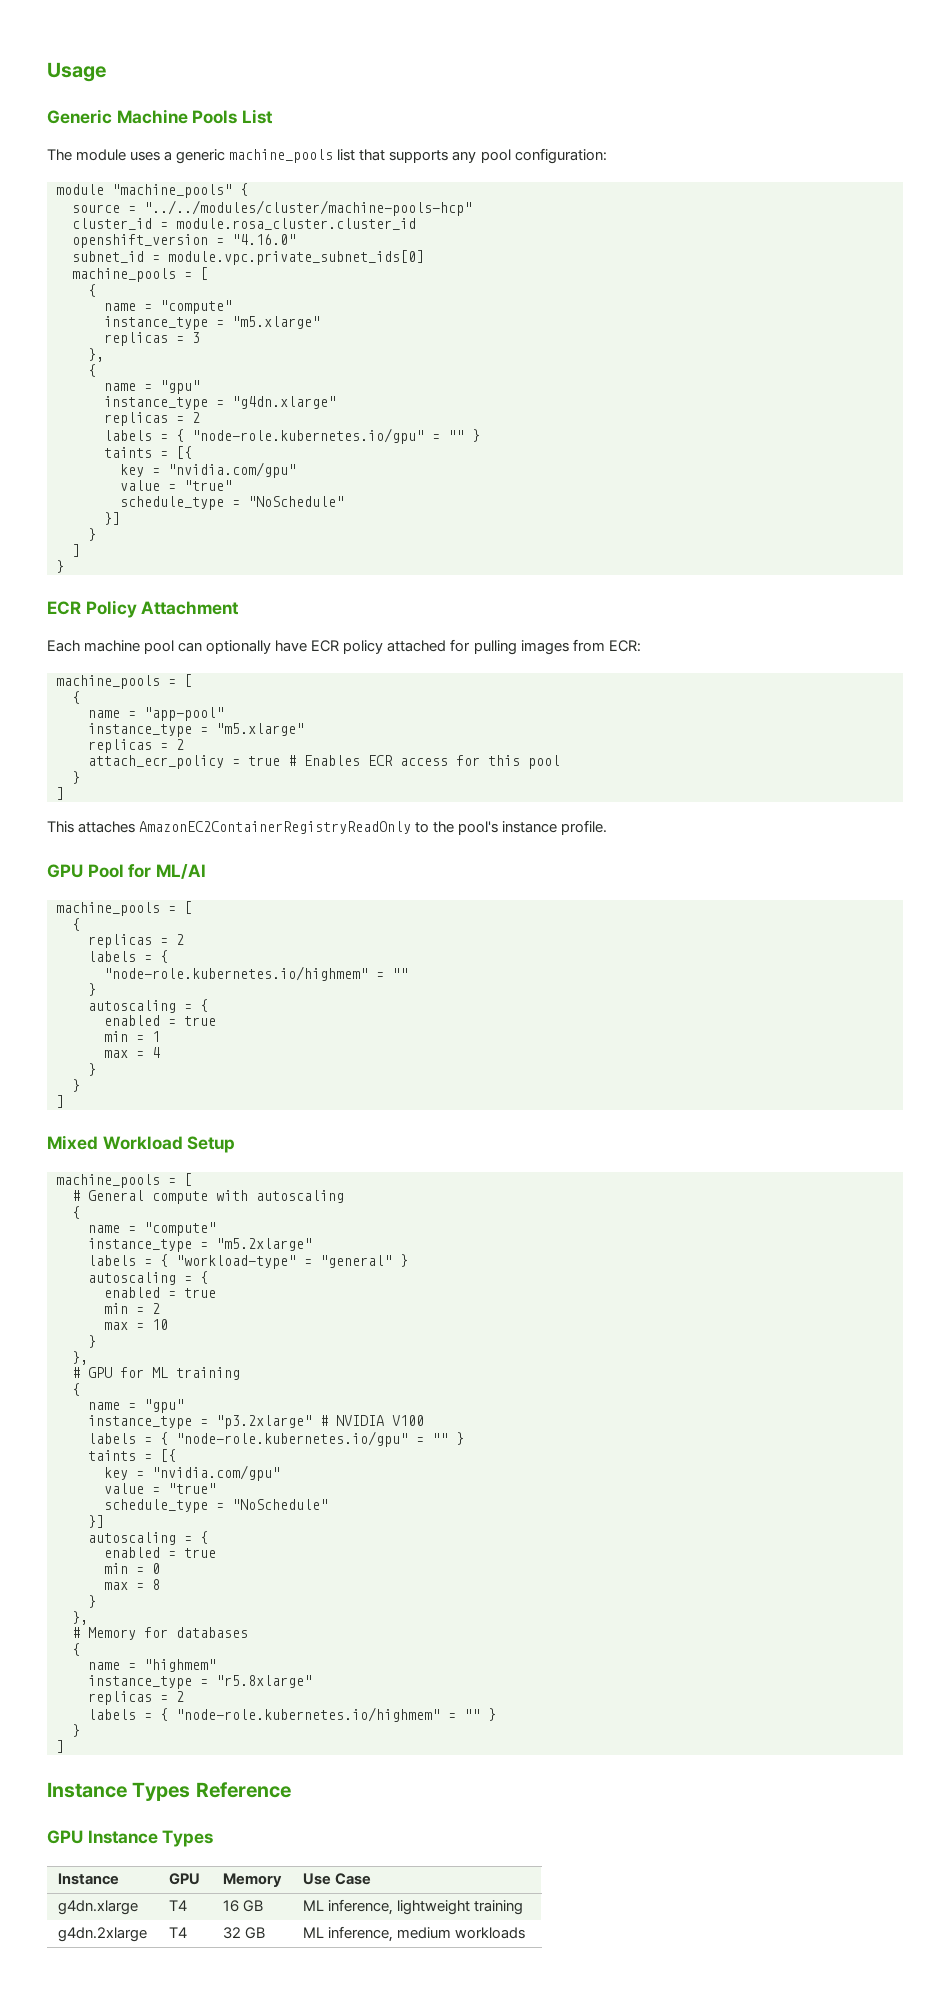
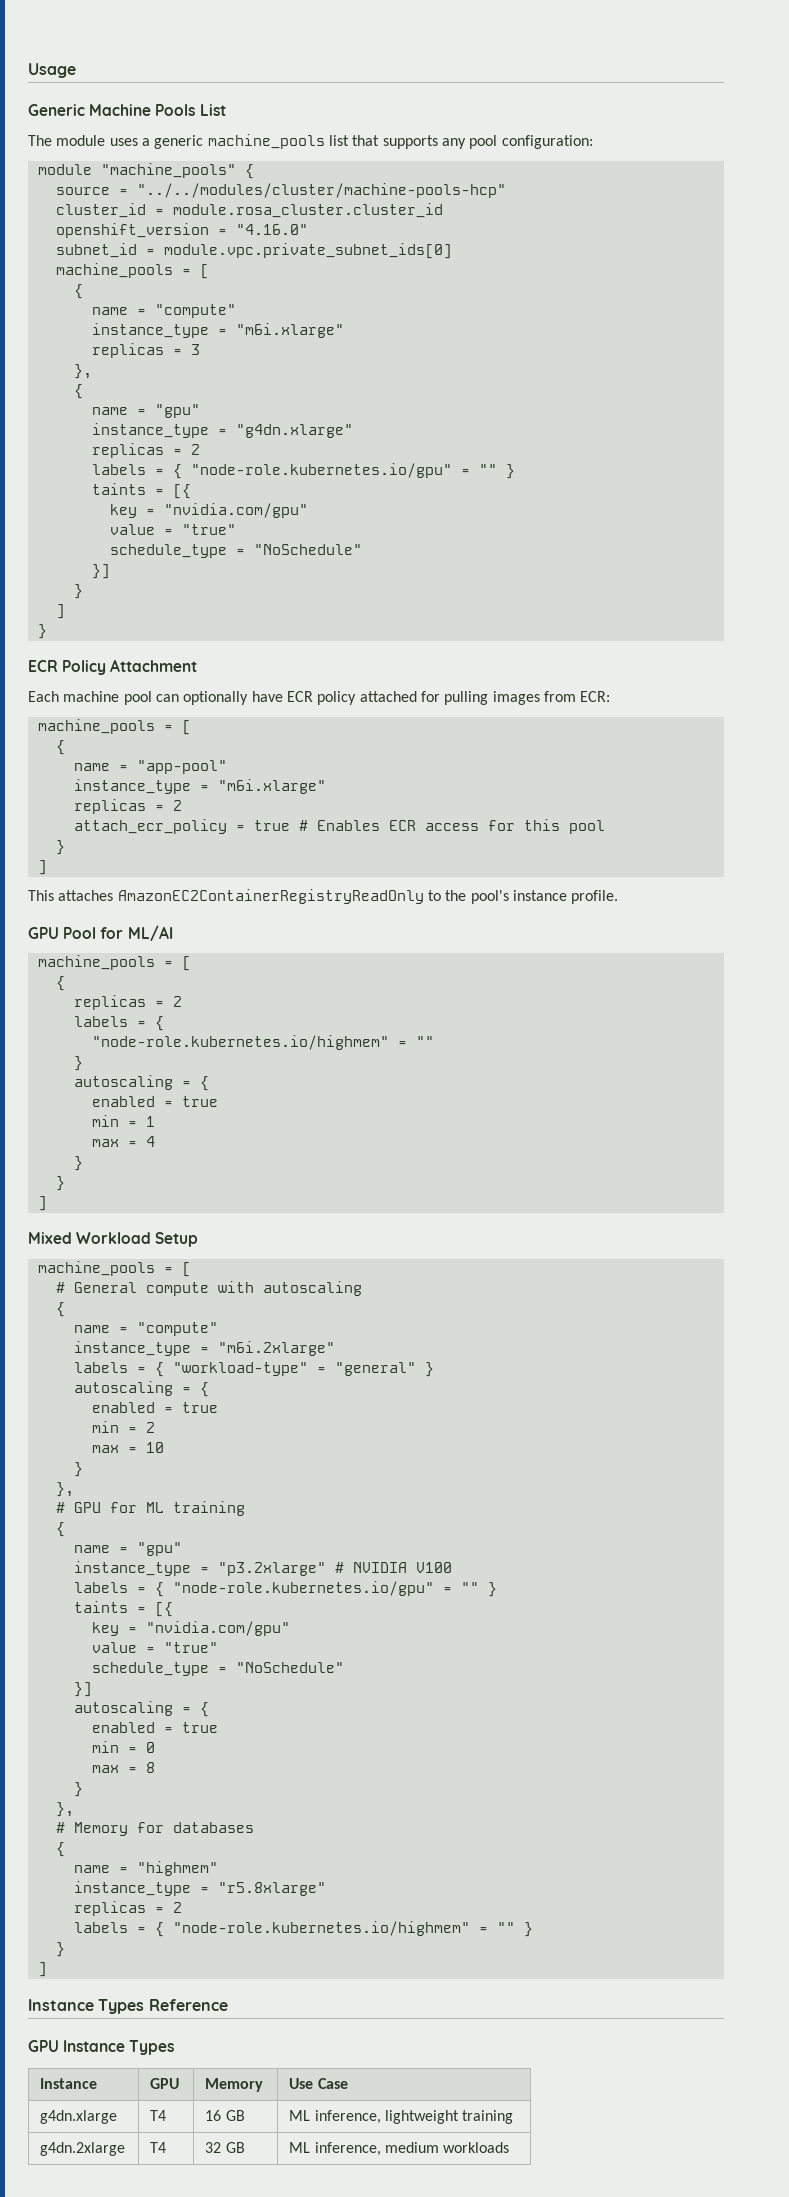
[232,316,320,329] "m5.xlarge" -> [235,323,344,338] "m6i.xlarge"
[216,723,304,736] "m5.xlarge" -> [217,779,326,794] "m6i.xlarge"
[216,1238,312,1251] "m5.2xlarge" -> [217,1341,335,1356] "m6i.2xlarge"

